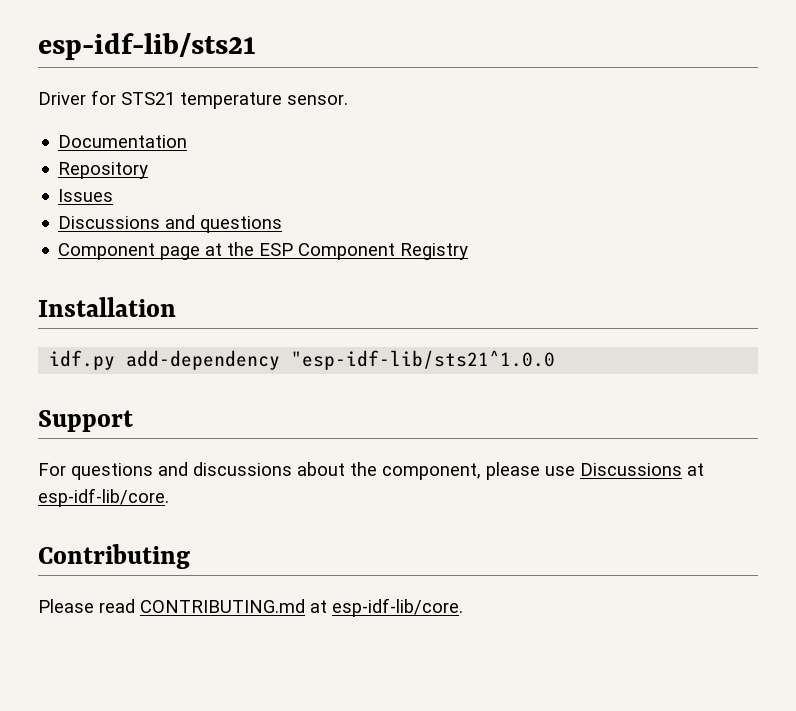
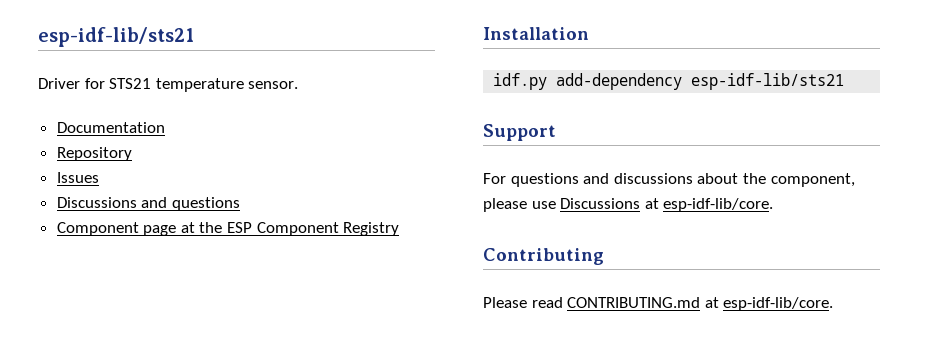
[291,350,556,370] "esp-idf-lib/sts21^1.0.0 -> [691,73,845,90] esp-idf-lib/sts21

